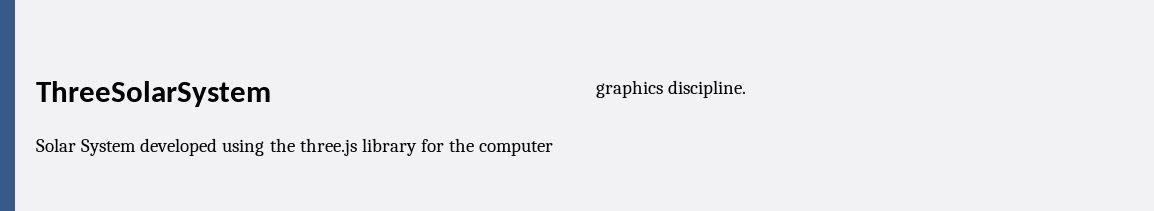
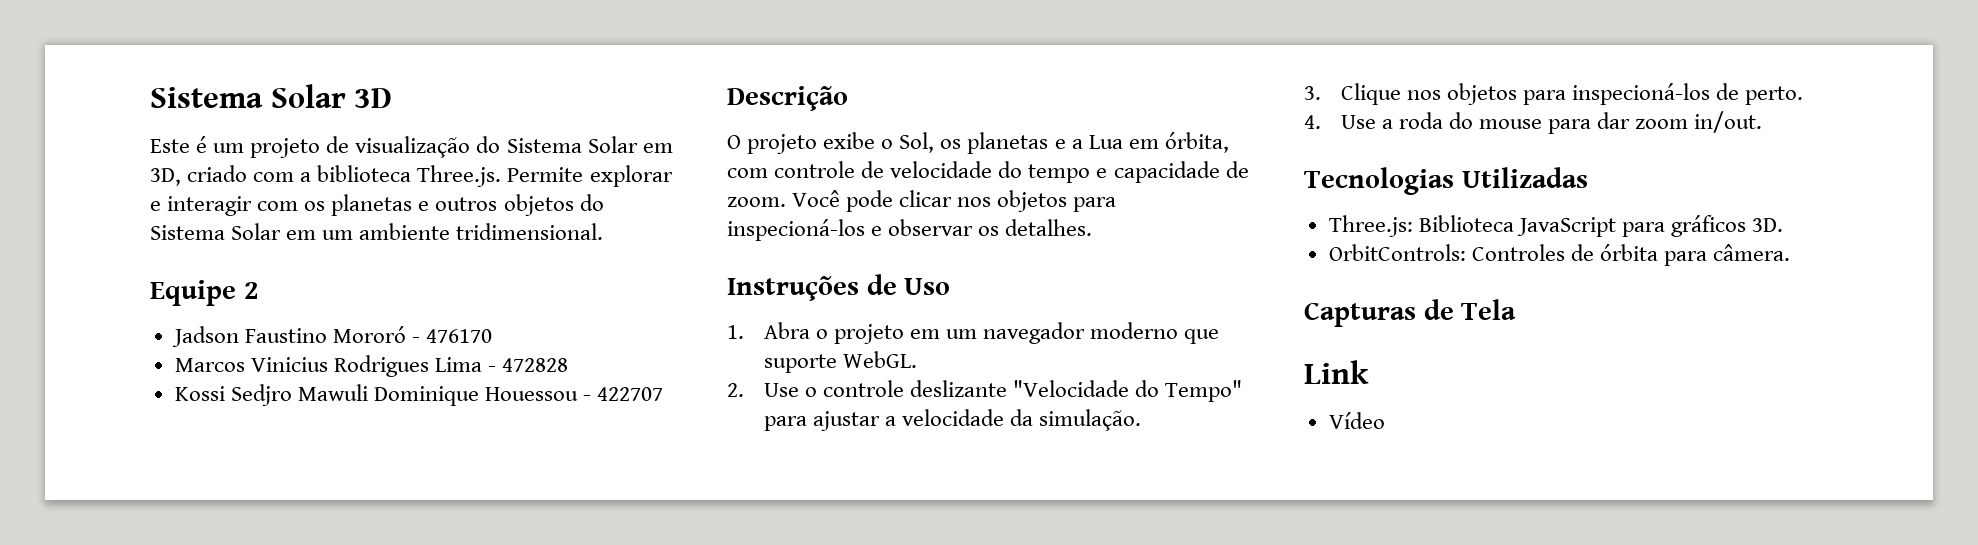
[36,81,271,107] [36,138,554,156] [596,80,747,98] ThreeSolarSystem // Solar System developed using the three.js library for the computer graphics discipline. -> [150,84,393,108] [150,136,673,158] [150,165,673,187] [150,194,604,216] [150,223,604,240] [150,280,259,306] [171,326,493,347] [174,355,569,377] [174,384,664,406] [727,86,848,111] [727,132,1229,154] [727,161,1249,183] [727,190,1117,212] [727,219,1093,241] [727,274,951,301] [727,322,1220,344] [763,351,917,373] [727,380,1243,402] [763,409,1141,431] [1304,83,1804,105] [1304,111,1763,134] [1304,167,1588,195] [1328,215,1784,237] [1328,244,1791,266] [1304,299,1517,327] [1304,360,1369,384] [1328,412,1385,429] Sistema Solar 3D // Este é um projeto de visualização do Sistema Solar em 3D, criado com a biblioteca Three.js. Permite explorar e interagir com os planetas e outros objetos do Sistema Solar em um ambiente tridimensional. // Equipe 2 // Jadson Faustino Mororó - 476170 // Marcos Vinicius Rodrigues Lima - 472828 // Kossi Sedjro Mawuli Dominique Houessou - 422707 // Descrição // O projeto exibe o Sol, os planetas e a Lua em órbita, com controle de velocidade do tempo e capacidade de zoom. Você pode clicar nos objetos para inspecioná-los e observar os detalhes. // Instruções de Uso // 1. Abra o projeto em um navegador moderno que suporte WebGL. // 2. Use o controle deslizante "Velocidade do Tempo" para ajustar a velocidade da simulação. // 3. Clique nos objetos para inspecioná-los de perto. // 4. Use a roda do mouse para dar zoom in/out. // Tecnologias Utilizadas // Three.js: Biblioteca JavaScript para gráficos 3D. // OrbitControls: Controles de órbita para câmera. // Capturas de Tela // Link // Vídeo

